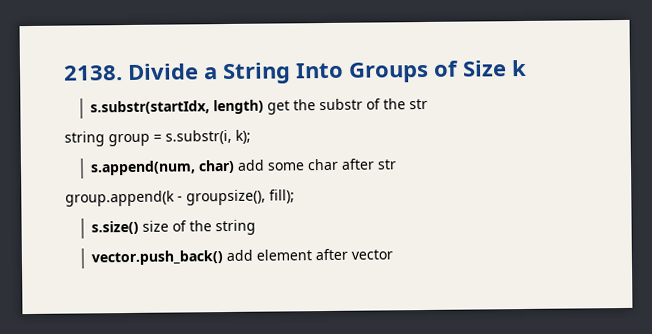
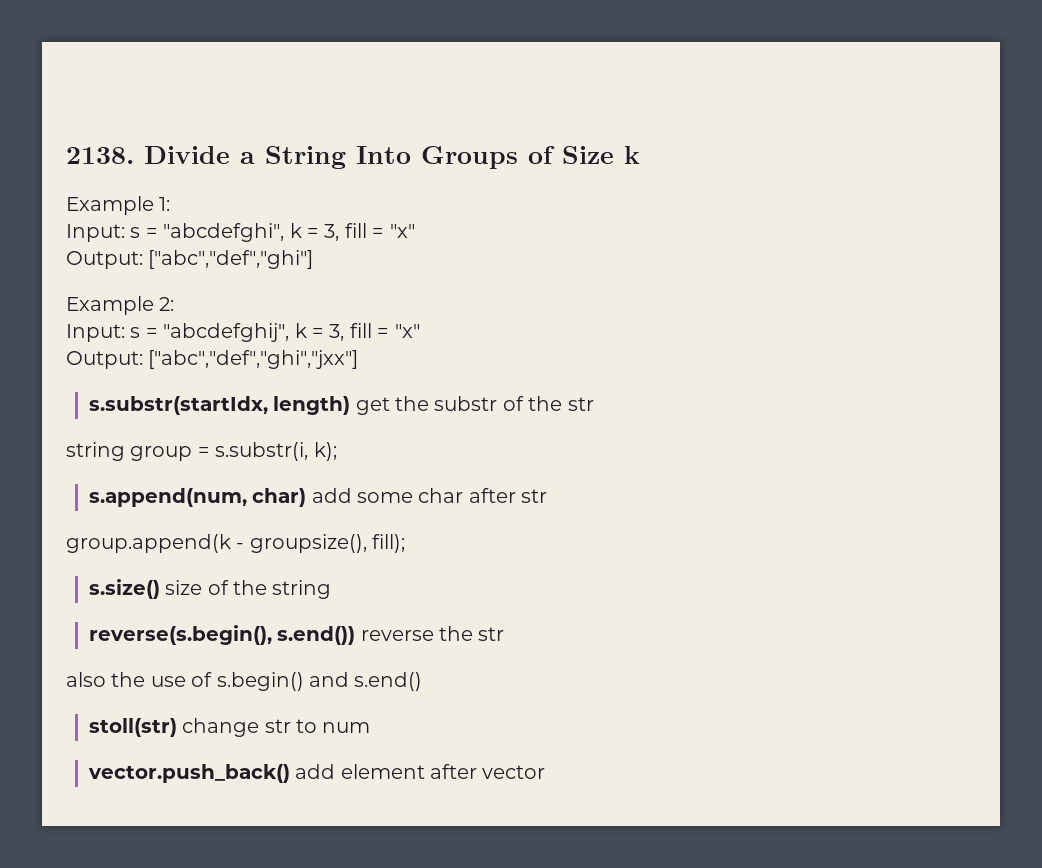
(527, 68) none -> [66,196,171,215] [66,223,415,242] [66,250,314,269] [66,296,175,315] [66,323,420,342] [66,350,359,369] // Example 1: // Input: s = "abcdefghi", k = 3, fill = "x" // Output: ["abc","def","ghi"] // Example 2: // Input: s = "abcdefghij", k = 3, fill = "x" // Output: ["abc","def","ghi","jxx"]
(256, 227) none -> [88,625,505,645] [66,672,423,691] [88,718,371,737] // reverse(s.begin(), s.end()) reverse the str // also the use of s.begin() and s.end() // stoll(str) change str to num

